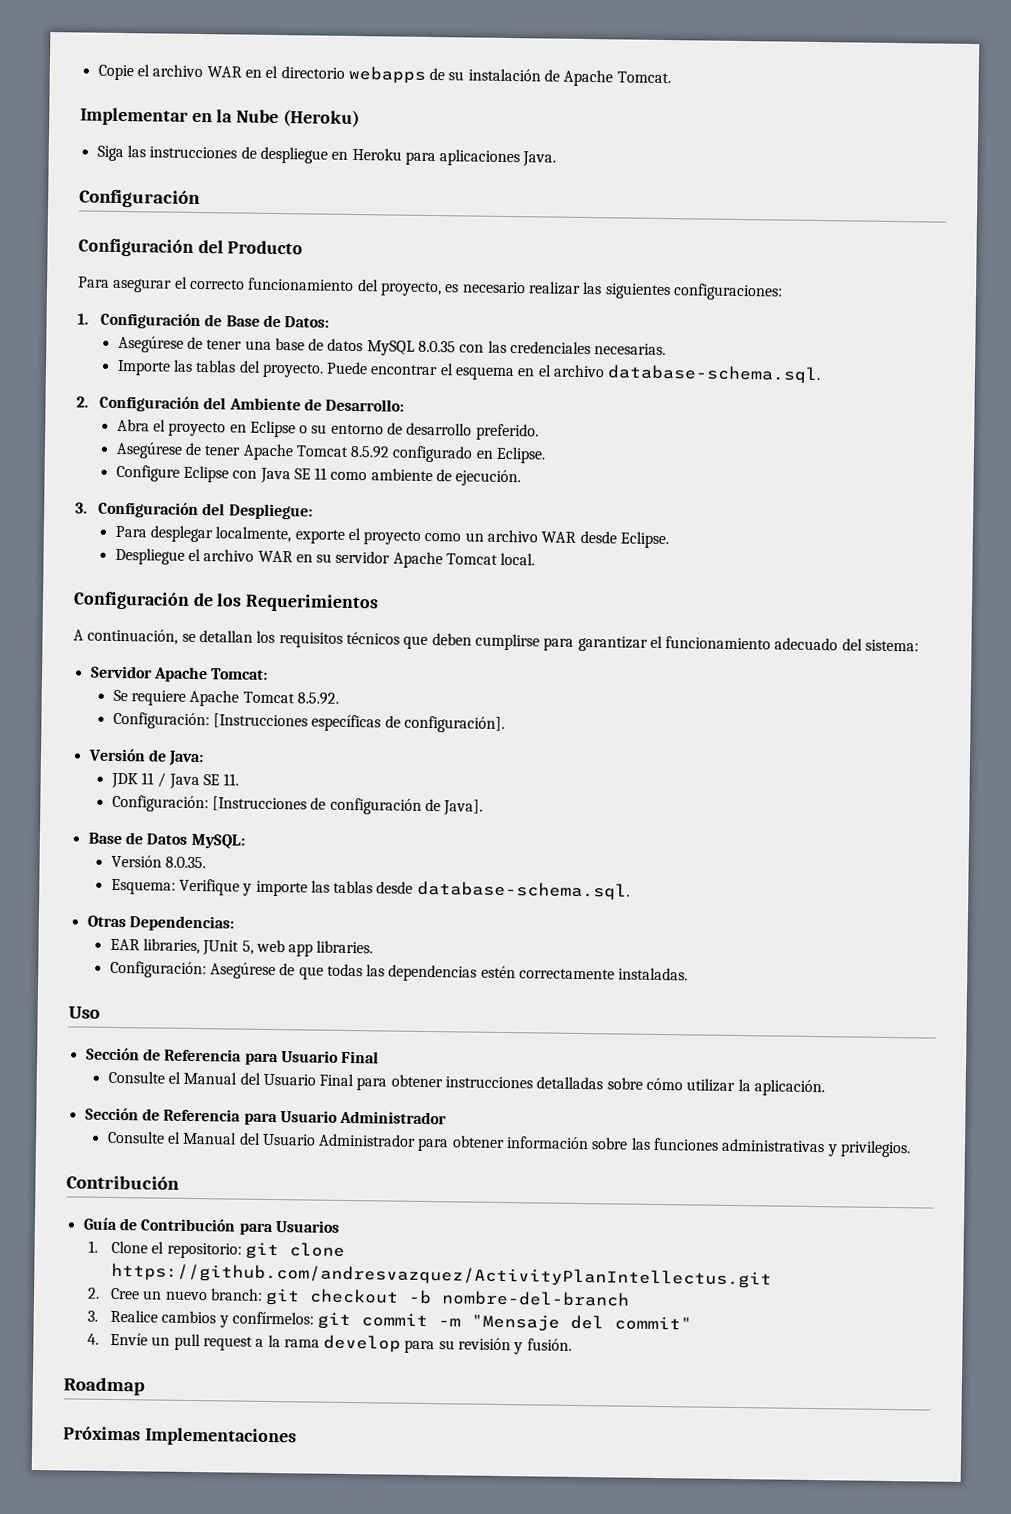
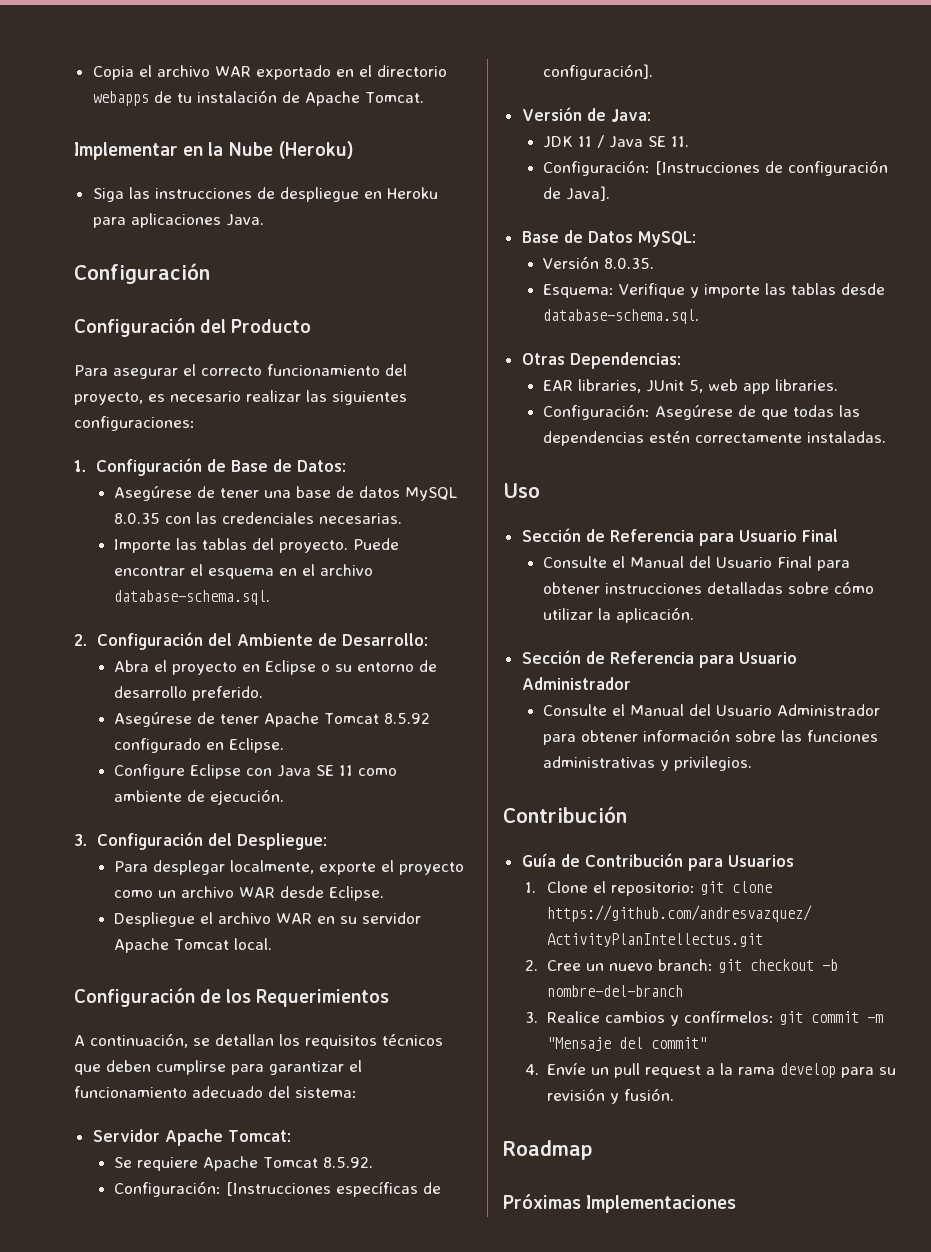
[97,64,242,81] Copie el archivo WAR -> [92,65,331,80] Copia el archivo WAR exportado
[448,71,465,81] su -> [176,93,192,103] tu

